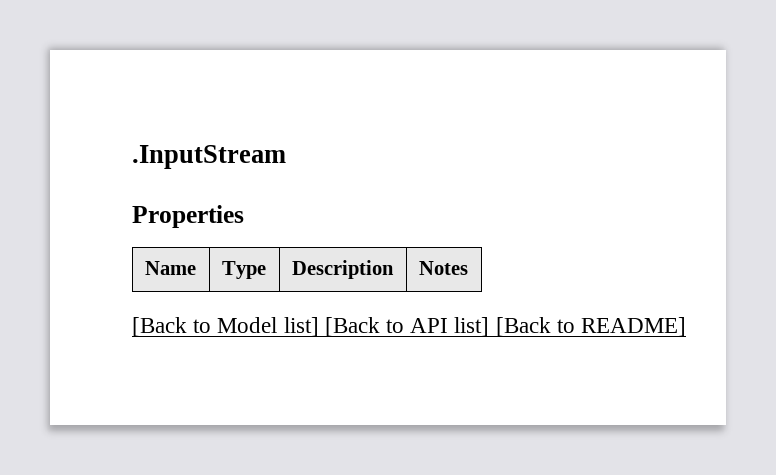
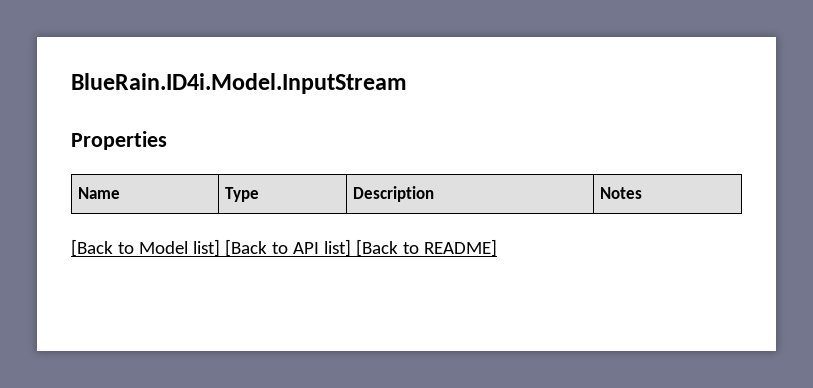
[132,145,286,169] .InputStream -> [71,73,407,94] BlueRain.ID4i.Model.InputStream

